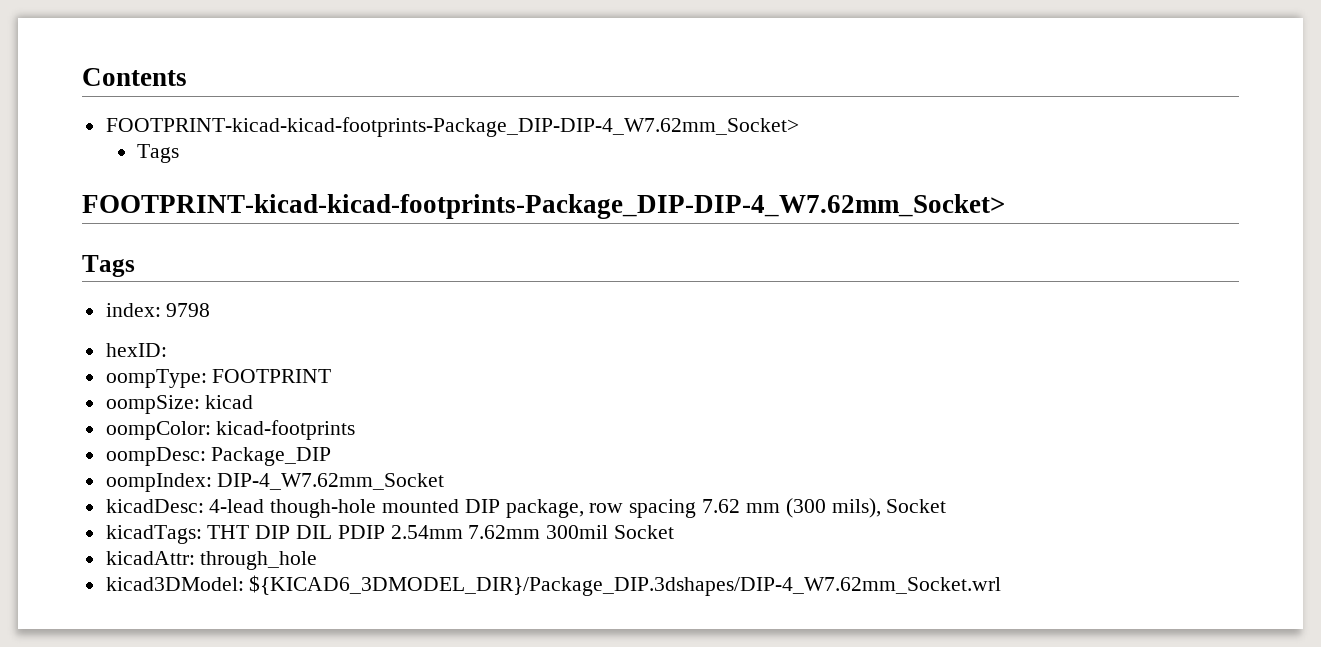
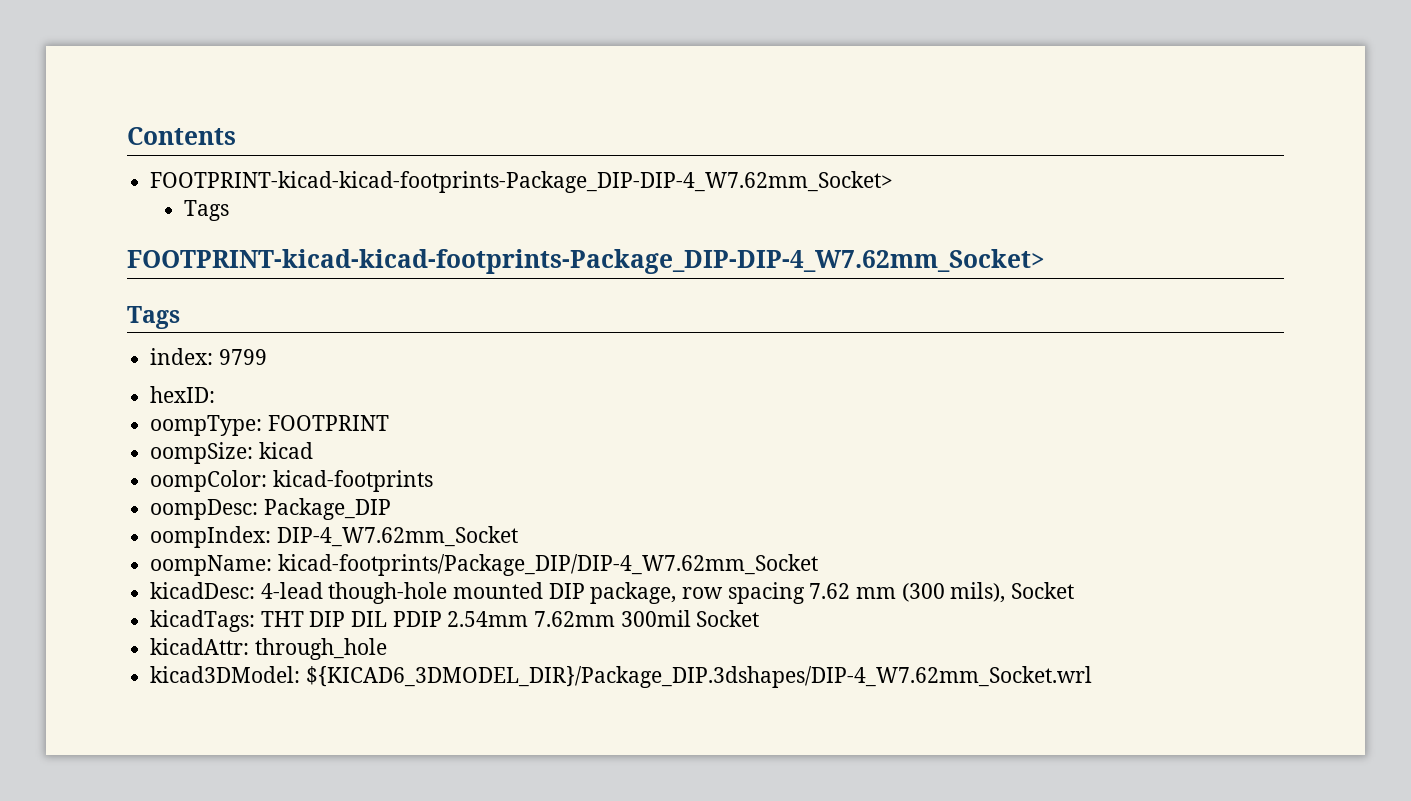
[166,303,211,317] 9798 -> [218,349,267,365] 9799
(445, 481) none -> [150,554,818,576] // oompName: kicad-footprints/Package_DIP/DIP-4_W7.62mm_Socket

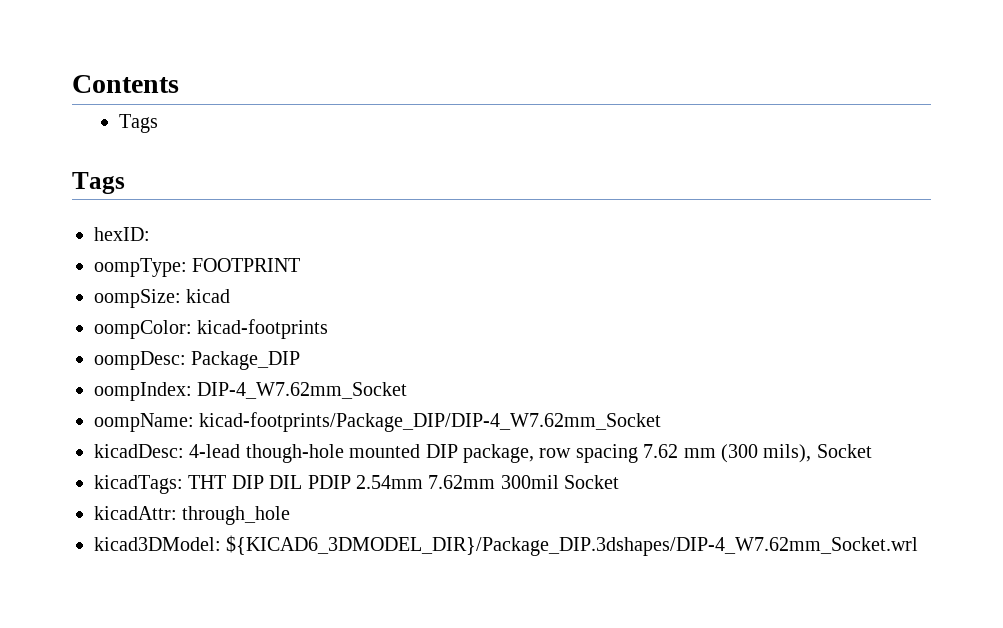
[150,171,894,193] [183,200,229,221] [127,249,1045,274] [127,306,180,329] [150,348,267,365] // FOOTPRINT-kicad-kicad-footprints-Package_DIP-DIP-4_W7.62mm_Socket> // Tags // FOOTPRINT-kicad-kicad-footprints-Package_DIP-DIP-4_W7.62mm_Socket> // Tags // index: 9799 -> [119,114,159,133] [72,172,125,194] // Tags // Tags

